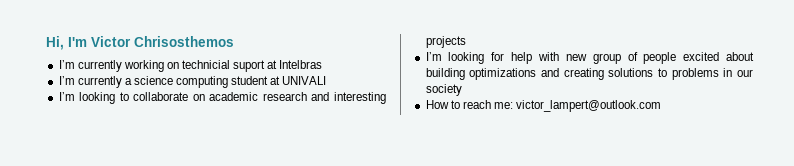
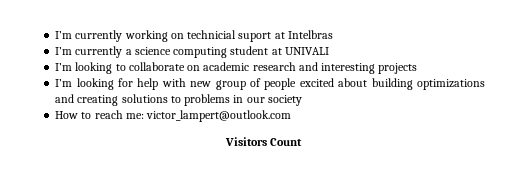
[46,36,234,50] Hi, I'm Victor Chrisosthemos // -> (55, 35) none
(662, 106) none -> [224,137,303,146] // Visitors Count

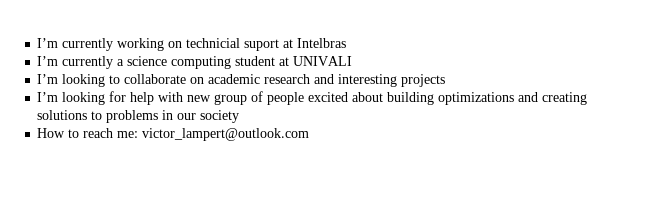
[224,137,303,146] // Visitors Count -> (310, 134) none

